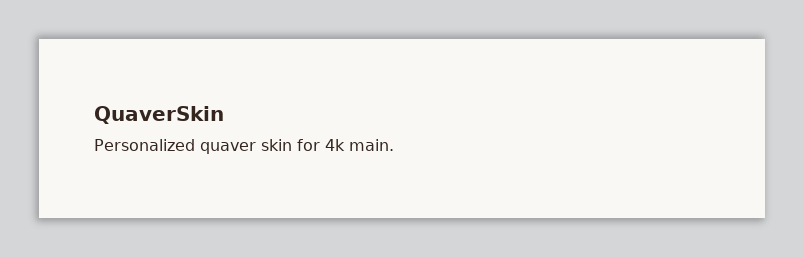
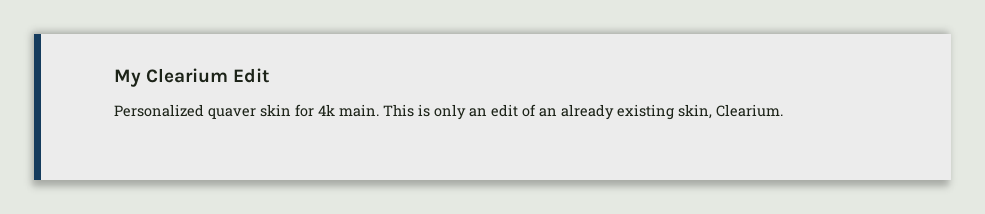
[94,106,224,124] QuaverSkin -> [114,68,271,87] My Clearium Edit
(394, 145) none -> [383,104,783,120] This is only an edit of an already existing skin, Clearium.

